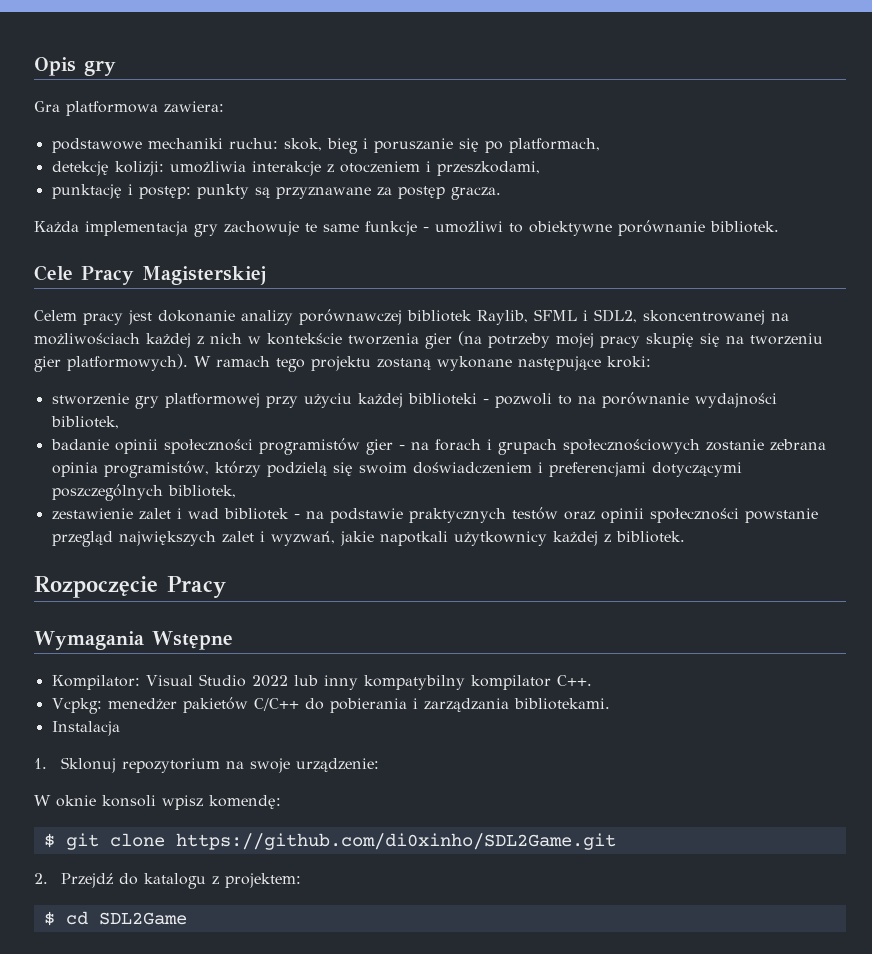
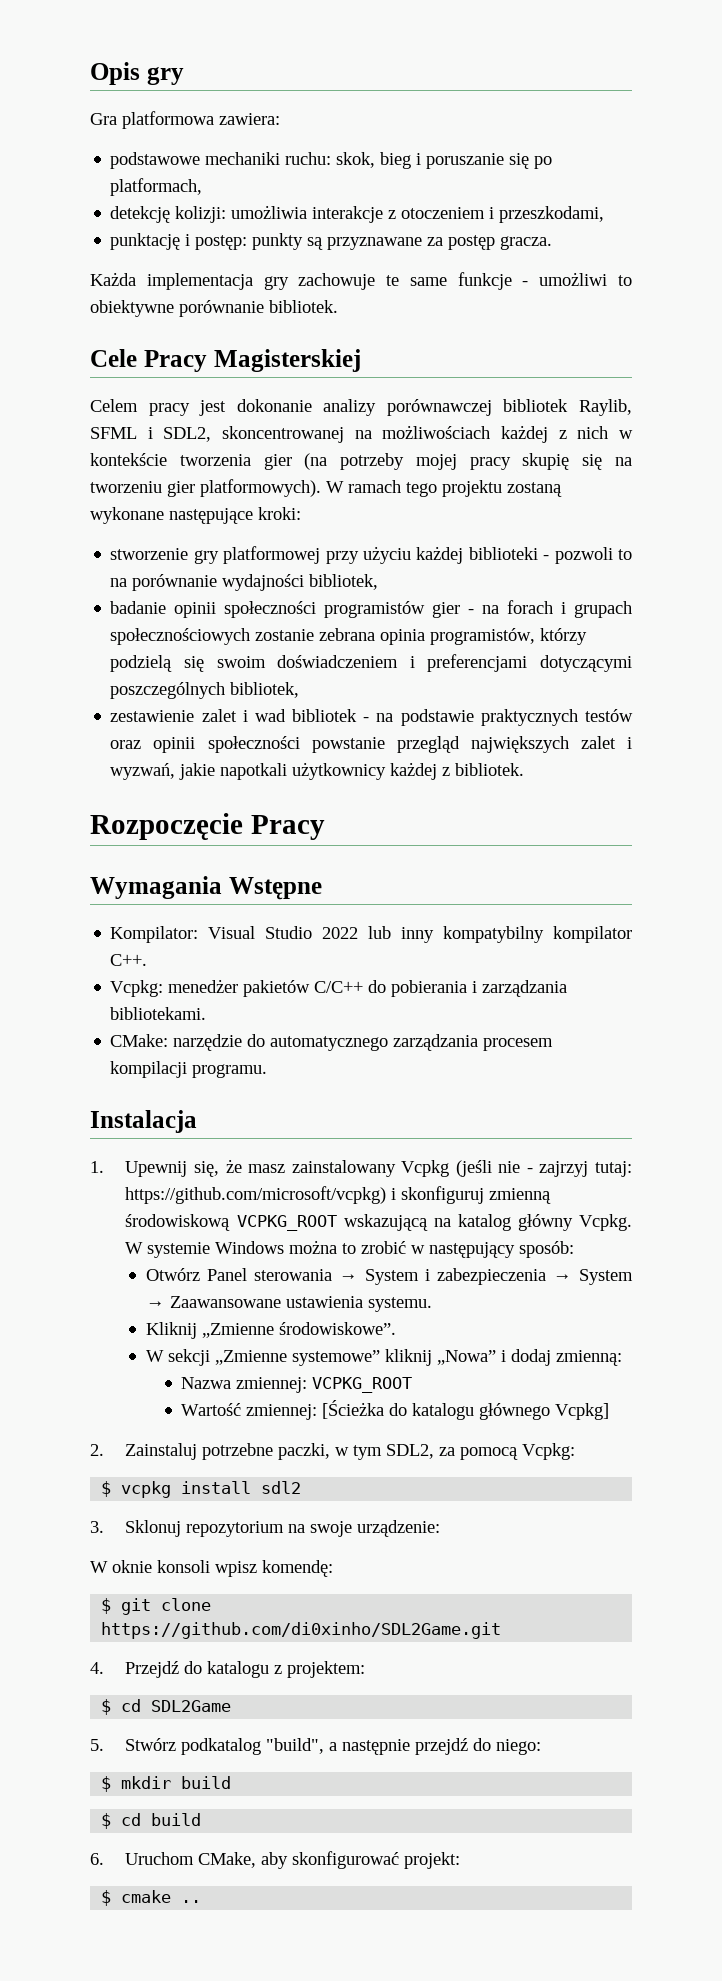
[51,721,120,736] [34,758,47,769] Instalacja // 1. -> [110,1034,554,1051] [110,1061,268,1078] [90,1110,197,1133] [90,1159,632,1177] [125,1186,552,1204] [125,1214,632,1231] [125,1240,575,1258] [145,1268,633,1285] [145,1296,432,1312] [145,1322,396,1339] [145,1349,622,1366] [181,1377,413,1393] [181,1400,610,1420] [90,1443,576,1460] [101,1481,302,1498] [90,1521,104,1533] CMake: narzędzie do automatycznego zarządzania procesem kompilacji programu. // Instalacja // 1. Upewnij się, że masz zainstalowany Vcpkg (jeśli nie - zajrzyj tutaj: https://github.com/microsoft/vcpkg) i skonfiguruj zmienną środowiskową VCPKG_ROOT wskazującą na katalog główny Vcpkg. W systemie Windows można to zrobić w następujący sposób: // Otwórz Panel sterowania → System i zabezpieczenia → System → Zaawansowane ustawienia systemu. // Kliknij „Zmienne środowiskowe”. // W sekcji „Zmienne systemowe” kliknij „Nowa” i dodaj zmienną: // Nazwa zmiennej: VCPKG_ROOT // Wartość zmiennej: [Ścieżka do katalogu głównego Vcpkg] // 2. Zainstaluj potrzebne paczki, w tym SDL2, za pomocą Vcpkg: // $ vcpkg install sdl2 // 3.
[34,873,48,884] 2. -> [90,1662,104,1674] 4.
(187, 918) none -> [90,1738,542,1755] [101,1776,232,1792] [101,1813,202,1829] [90,1851,461,1869] [101,1890,202,1906] // 5. Stwórz podkatalog "build", a następnie przejdź do niego: // $ mkdir build // $ cd build // 6. Uruchom CMake, aby skonfigurować projekt: // $ cmake ..

